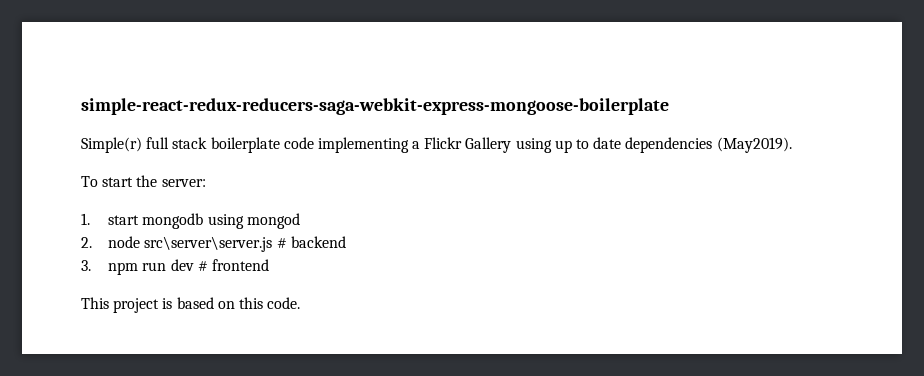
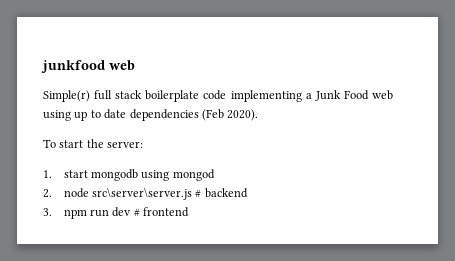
[81,98,669,115] simple-react-redux-reducers-saga-webkit-express-mongoose-boilerplate -> [41,60,135,73] junkfood web
[424,137,512,153] Flickr Gallery -> [314,90,393,101] Junk Food web
[716,137,792,153] (May2019). -> [201,109,259,121] (Feb 2020).
[81,297,301,313] // This project is based on this code. -> (190, 212) none

